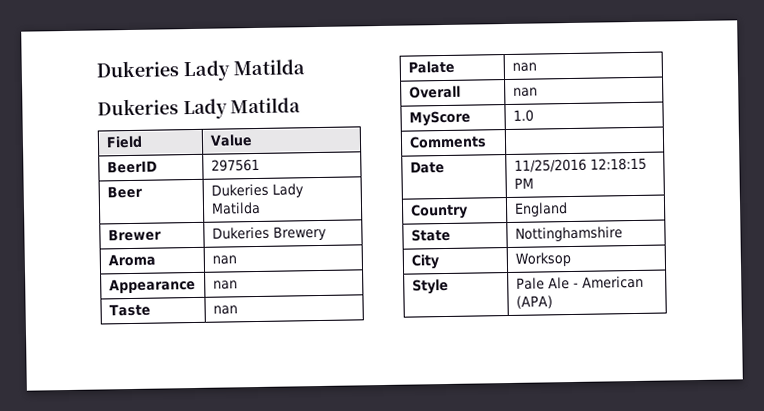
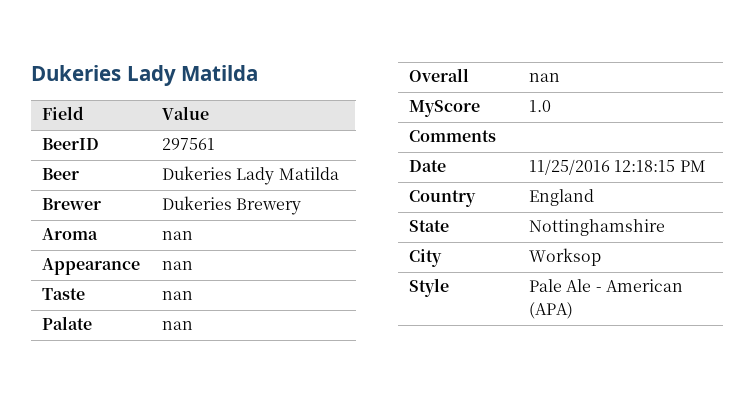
[96,59,305,82] [97,97,302,120] Dukeries Lady Matilda // Dukeries Lady Matilda -> [31,65,259,86] Dukeries Lady Matilda

